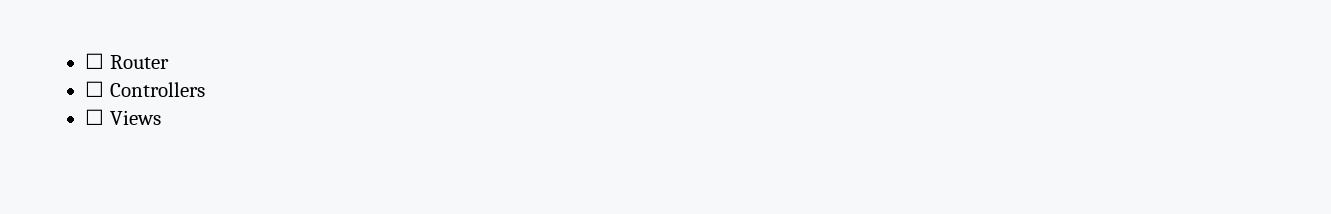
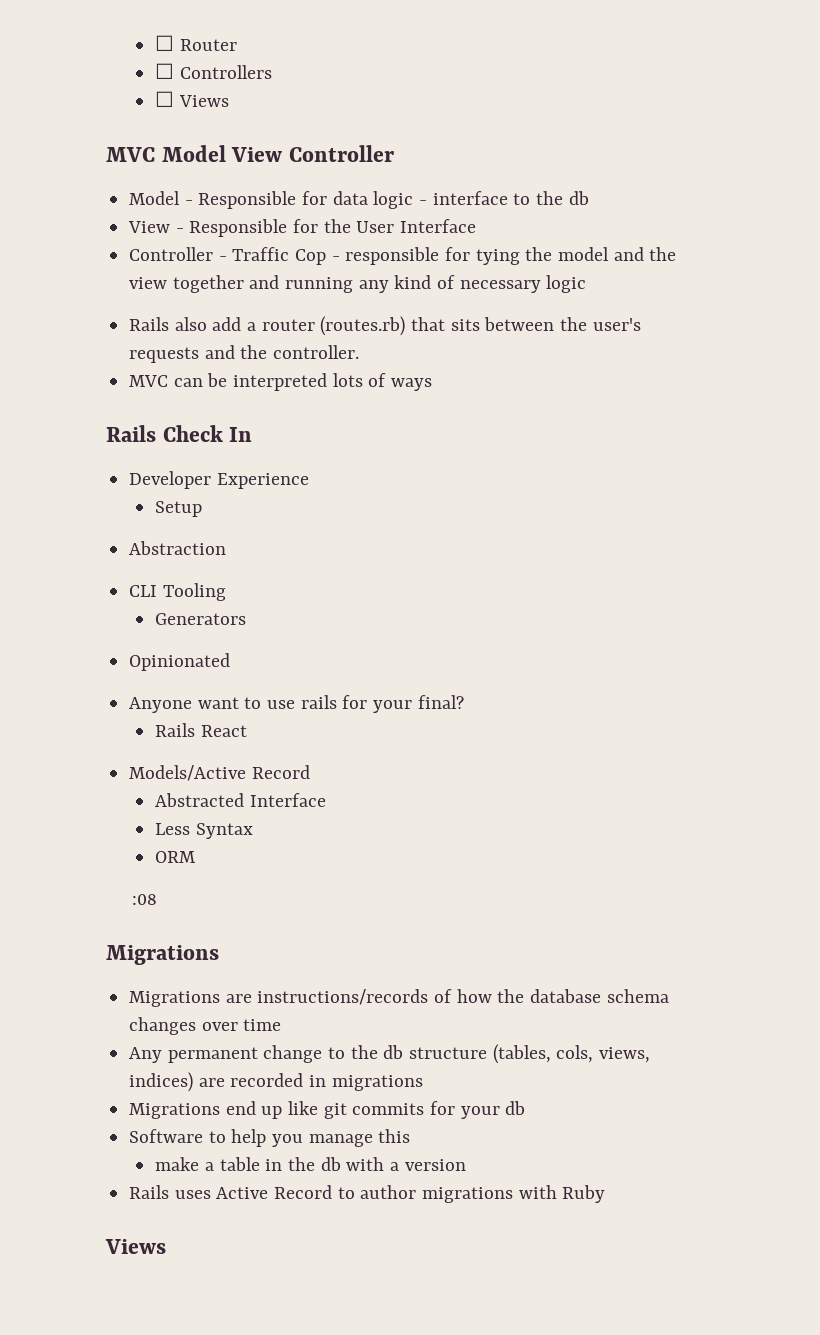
(161, 117) none -> [106,145,394,162] [129,191,589,209] [128,219,477,237] [129,247,677,265] [129,275,587,293] [129,316,641,336] [129,345,360,363] [129,373,433,391] [106,425,253,442] [129,471,309,489] [155,501,203,517] [129,541,227,555] [129,583,226,601] [155,613,247,625] [129,653,231,671] [129,695,464,713] [155,723,247,737] [129,765,310,781] [155,793,326,807] [155,823,253,839] [155,851,196,863] [132,894,158,905] [106,945,219,965] [129,989,669,1007] [129,1017,282,1035] [129,1044,651,1064] [129,1072,423,1092] [129,1101,526,1119] [129,1129,411,1147] [155,1157,466,1171] [129,1185,606,1203] [105,1239,166,1254] // MVC Model View Controller // Model - Responsible for data logic - interface to the db // View - Responsible for the User Interface // Controller - Traffic Cop - responsible for tying the model and the view together and running any kind of necessary logic // Rails also add a router (routes.rb) that sits between the user's requests and the controller. // MVC can be interpreted lots of ways // Rails Check In // Developer Experience // Setup // Abstraction // CLI Tooling // Generators // Opinionated // Anyone want to use rails for your final? // Rails React // Models/Active Record // Abstracted Interface // Less Syntax // ORM // :08 // Migrations // Migrations are instructions/records of how the database schema changes over time // Any permanent change to the db structure (tables, cols, views, indices) are recorded in migrations // Migrations end up like git commits for your db // Software to help you manage this // make a table in the db with a version // Rails uses Active Record to author migrations with Ruby // Views

